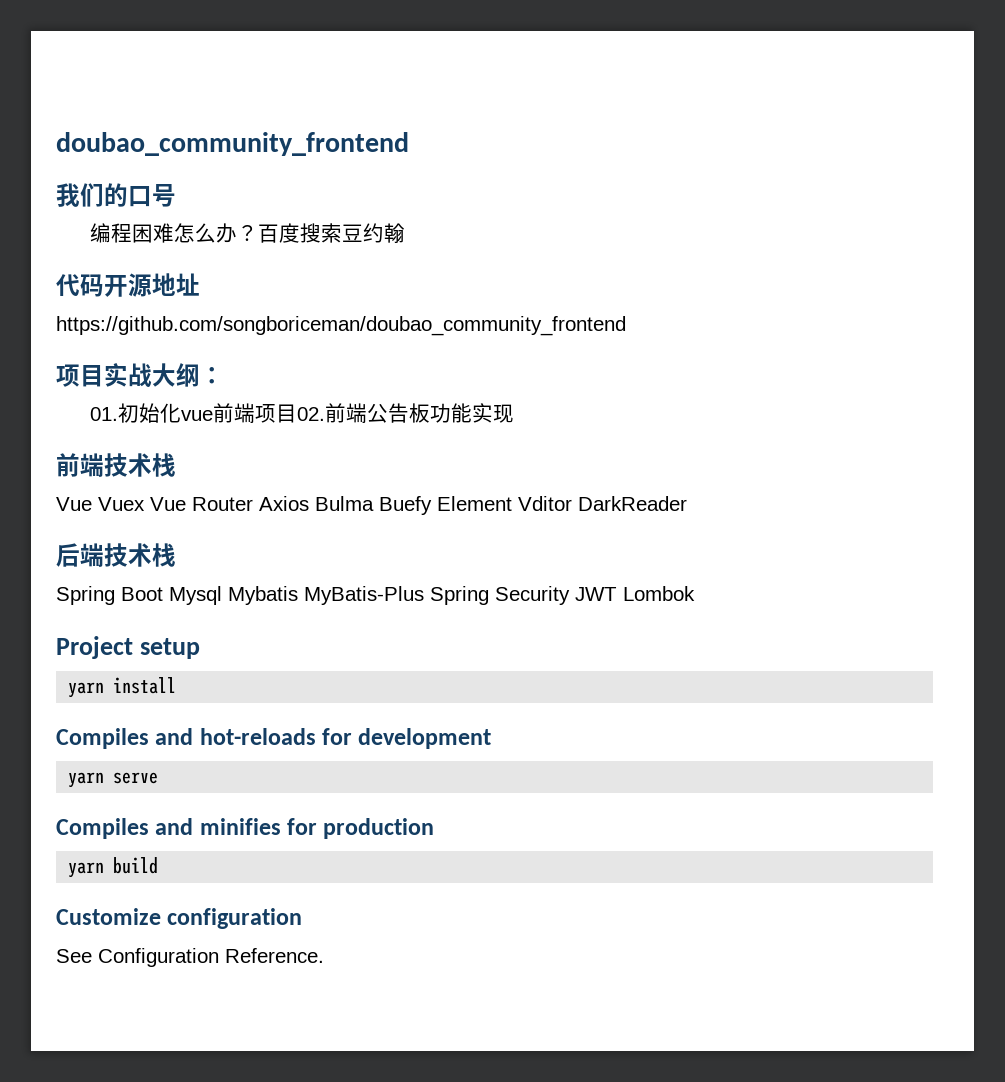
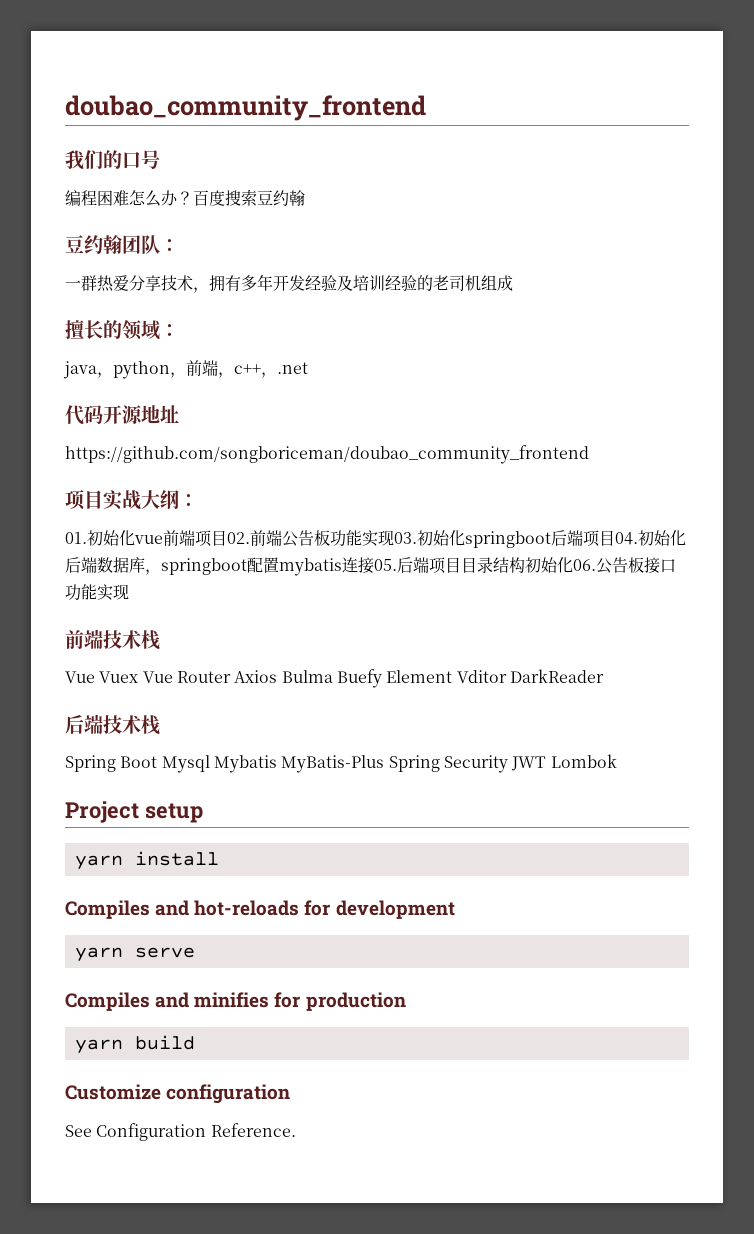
(406, 233) none -> [65,235,179,254] [65,274,513,293] [65,320,179,340] [63,360,308,379] // 豆约翰团队： // 一群热爱分享技术，拥有多年开发经验及培训经验的老司机组成 // 擅长的领域： // java，python，前端，c++，.net
(515, 413) none -> [394,530,686,548] [65,557,676,576] [65,584,129,601] 03.初始化springboot后端项目04.初始化后端数据库，springboot配置mybatis连接05.后端项目目录结构初始化06.公告板接口功能实现

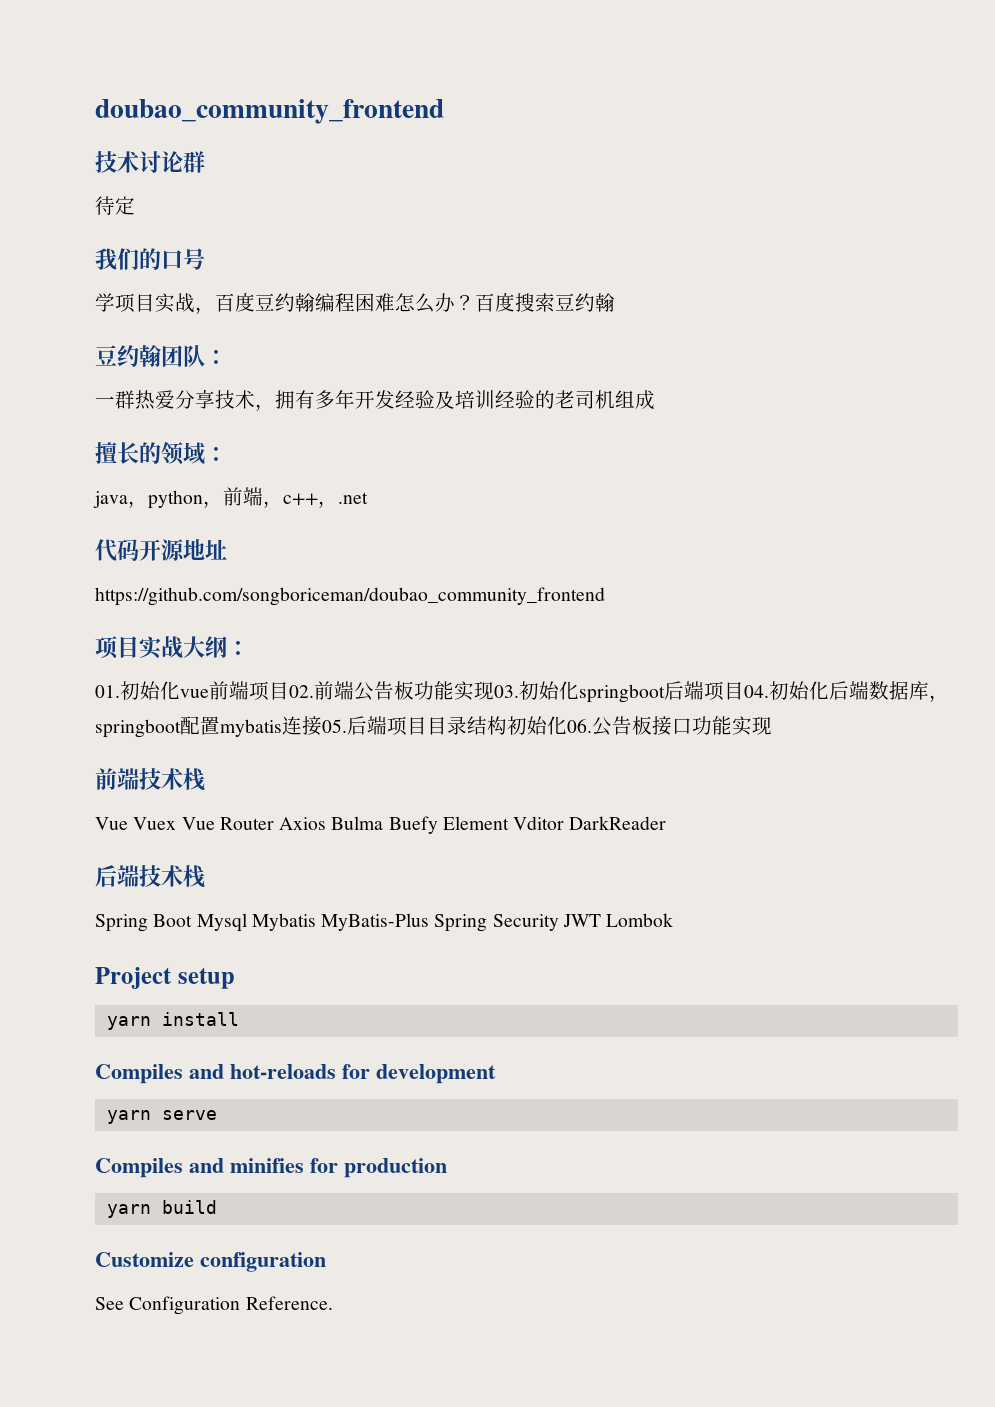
(426, 108) none -> [95,151,205,173] [95,196,135,215] // 技术讨论群 // 待定
(160, 159) none -> [95,293,315,314] 学项目实战，百度豆约翰

